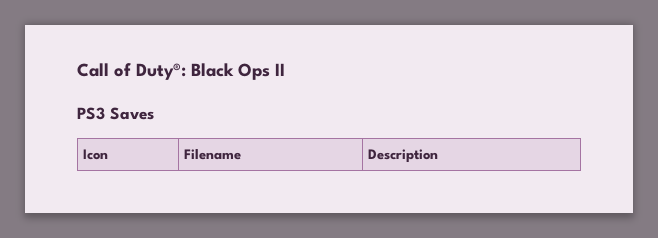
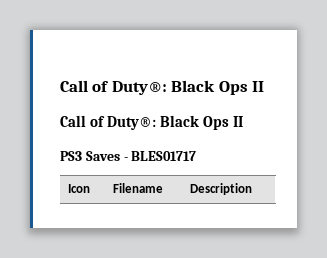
[77,63,285,80] Call of Duty®: Black Ops II -> [60,80,265,95] [60,115,244,130] Call of Duty®: Black Ops II // Call of Duty®: Black Ops II
(154, 113) none -> [123,151,197,161] - BLES01717

